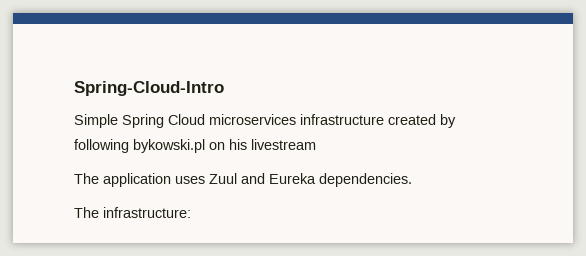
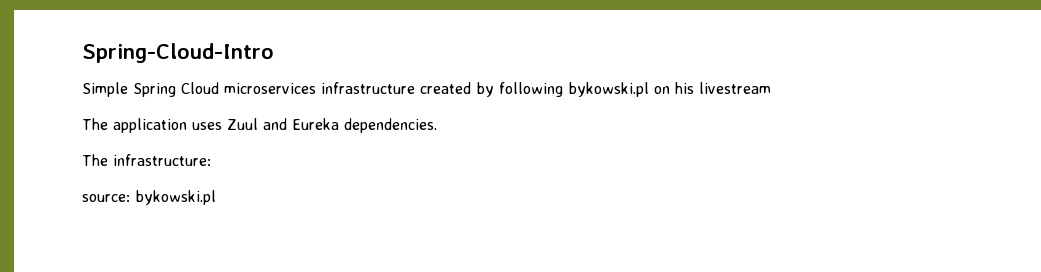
(191, 212) none -> [82,190,216,205] // source: bykowski.pl

